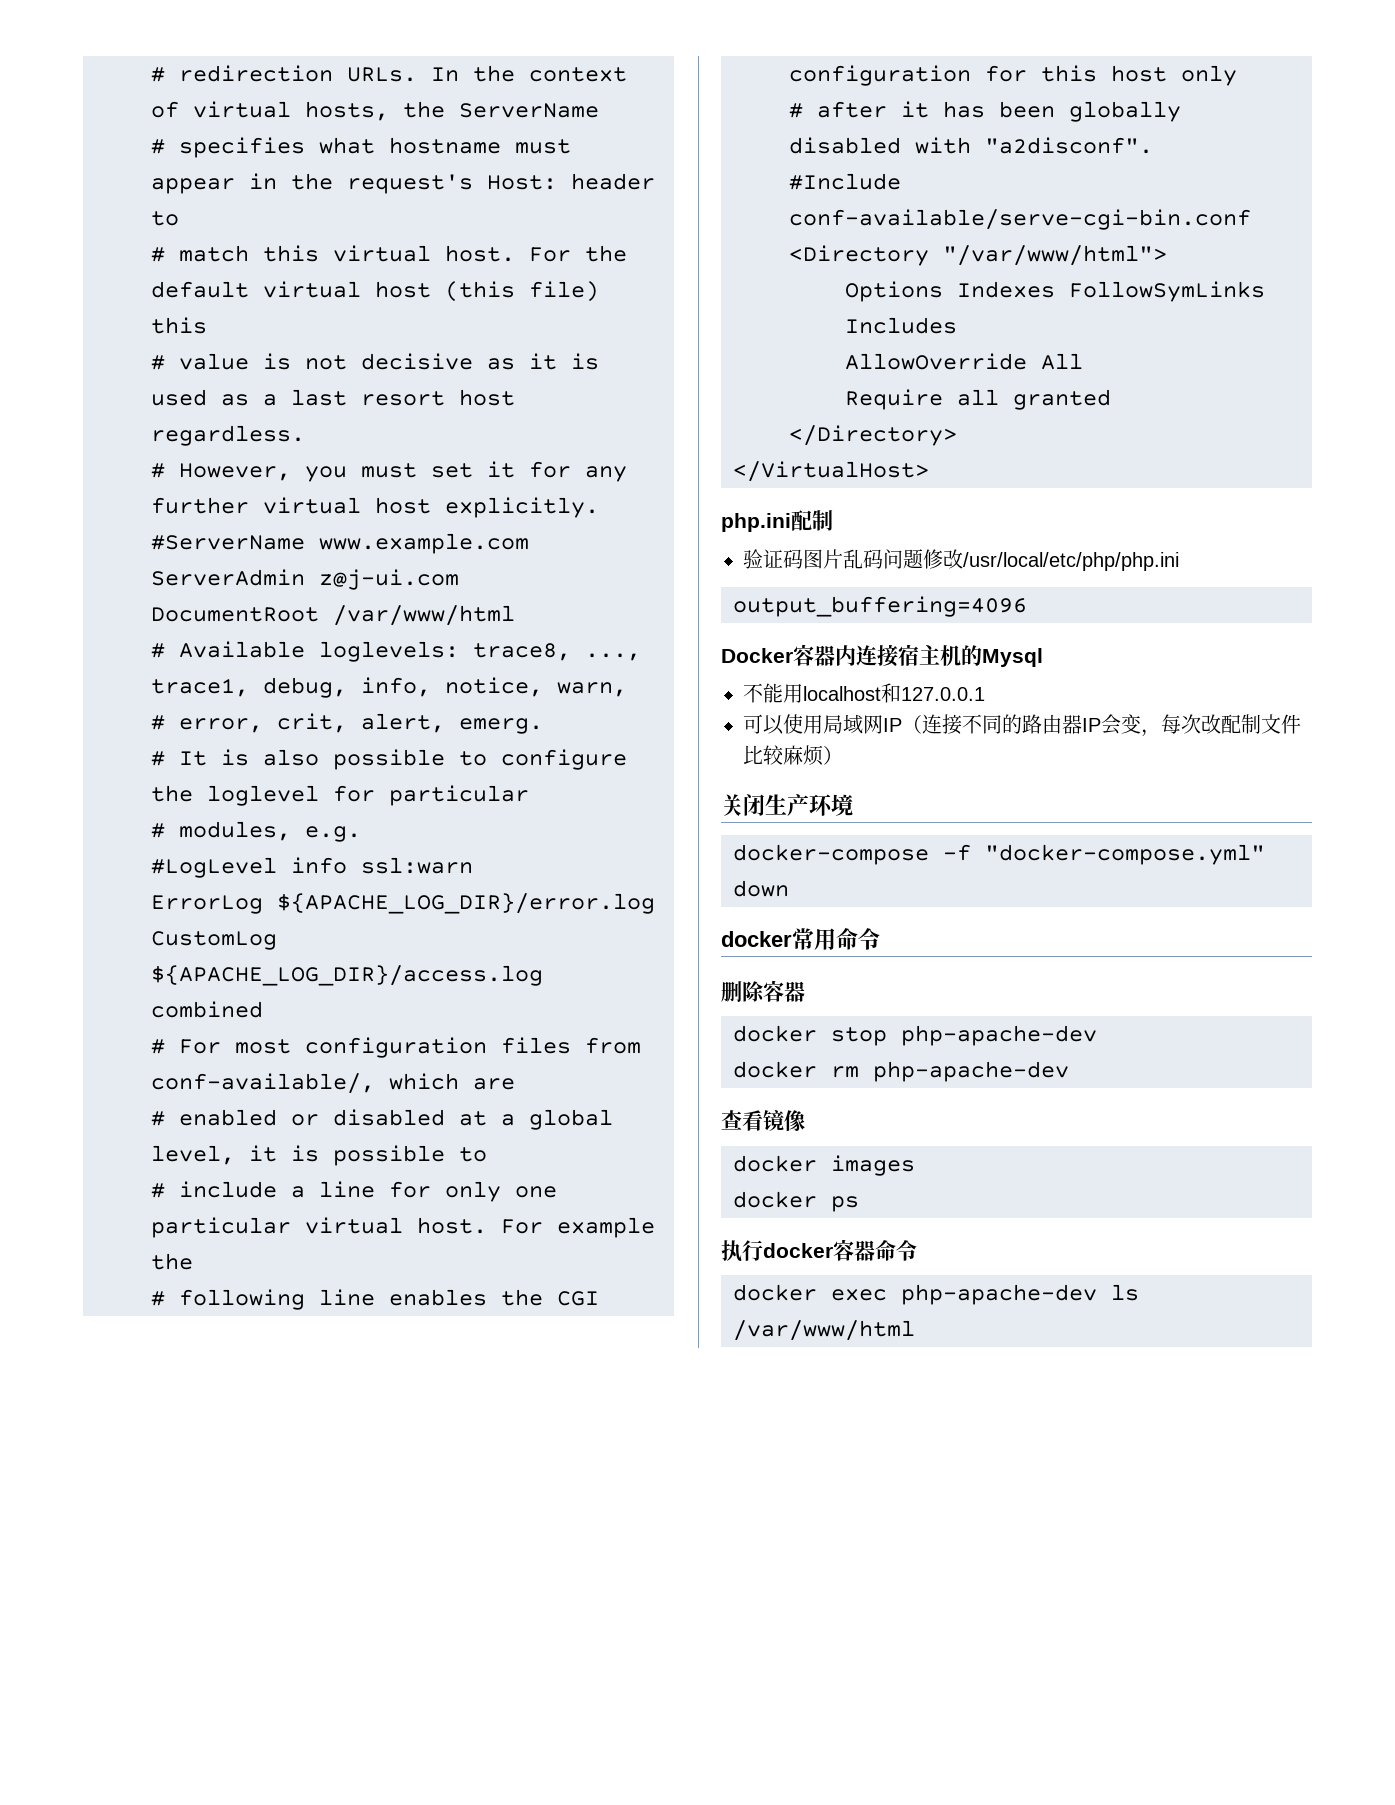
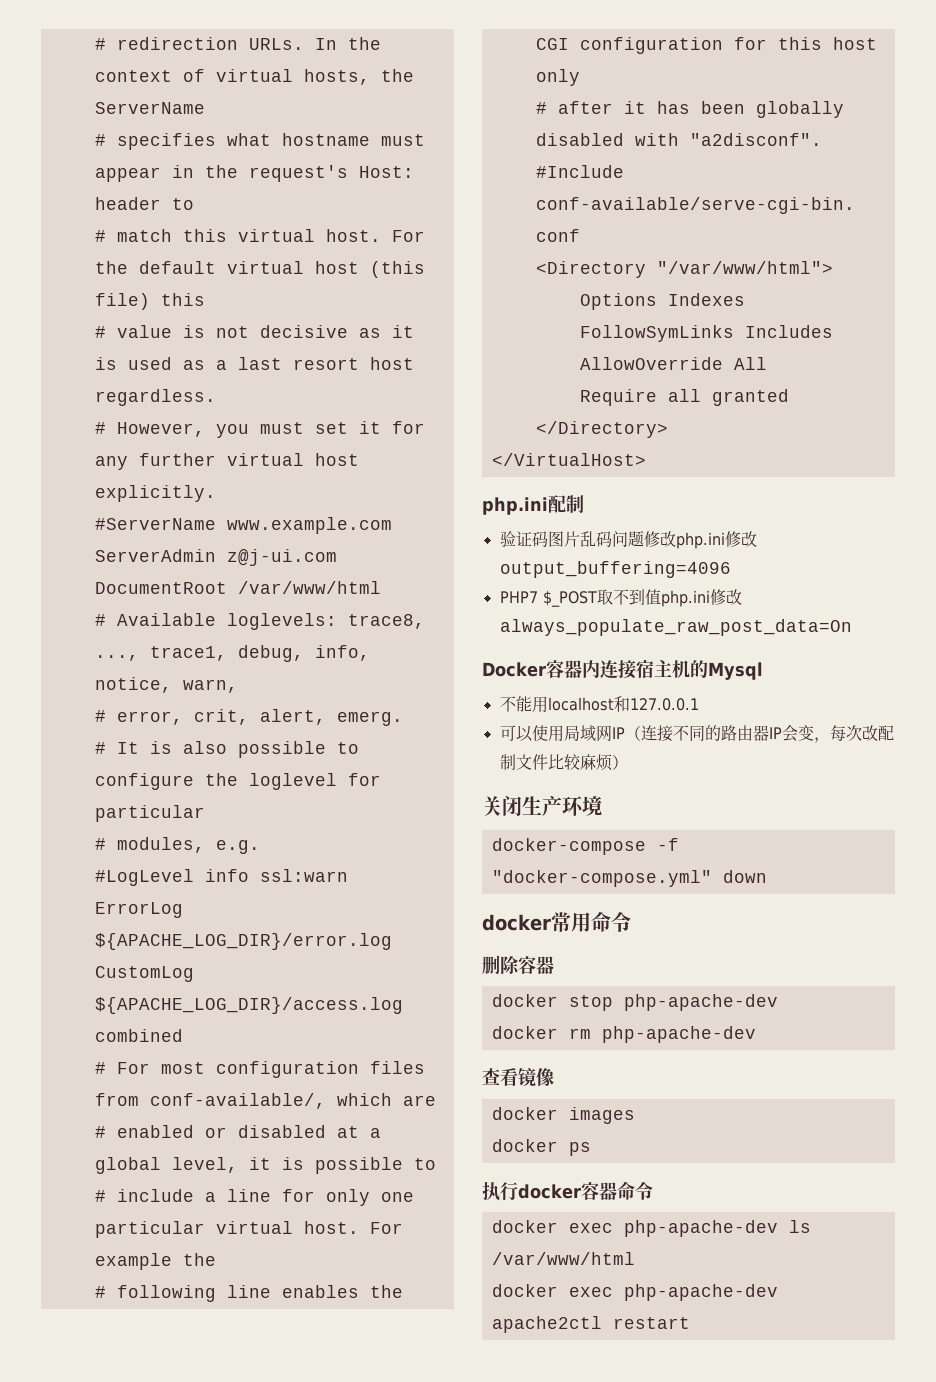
[963,552,1179,571] [733,596,1027,617] /usr/local/etc/php/php.ini // output_buffering=4096 -> [675,531,757,549] [499,561,731,578] [499,589,742,607] [499,619,852,636] php.ini修改output_buffering=4096 // PHP7 $_POST取不到值php.ini修改always_populate_raw_post_data=On
(915, 1330) none -> [491,1284,778,1301] [491,1316,690,1333] // docker exec php-apache-dev apache2ctl restart

